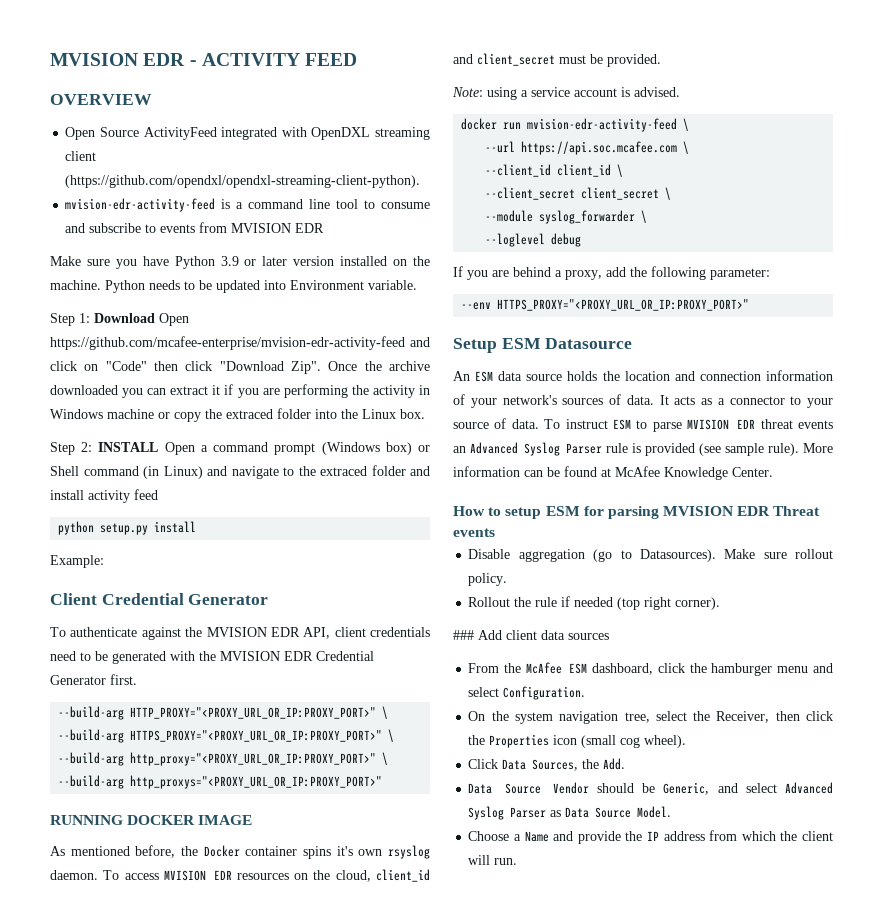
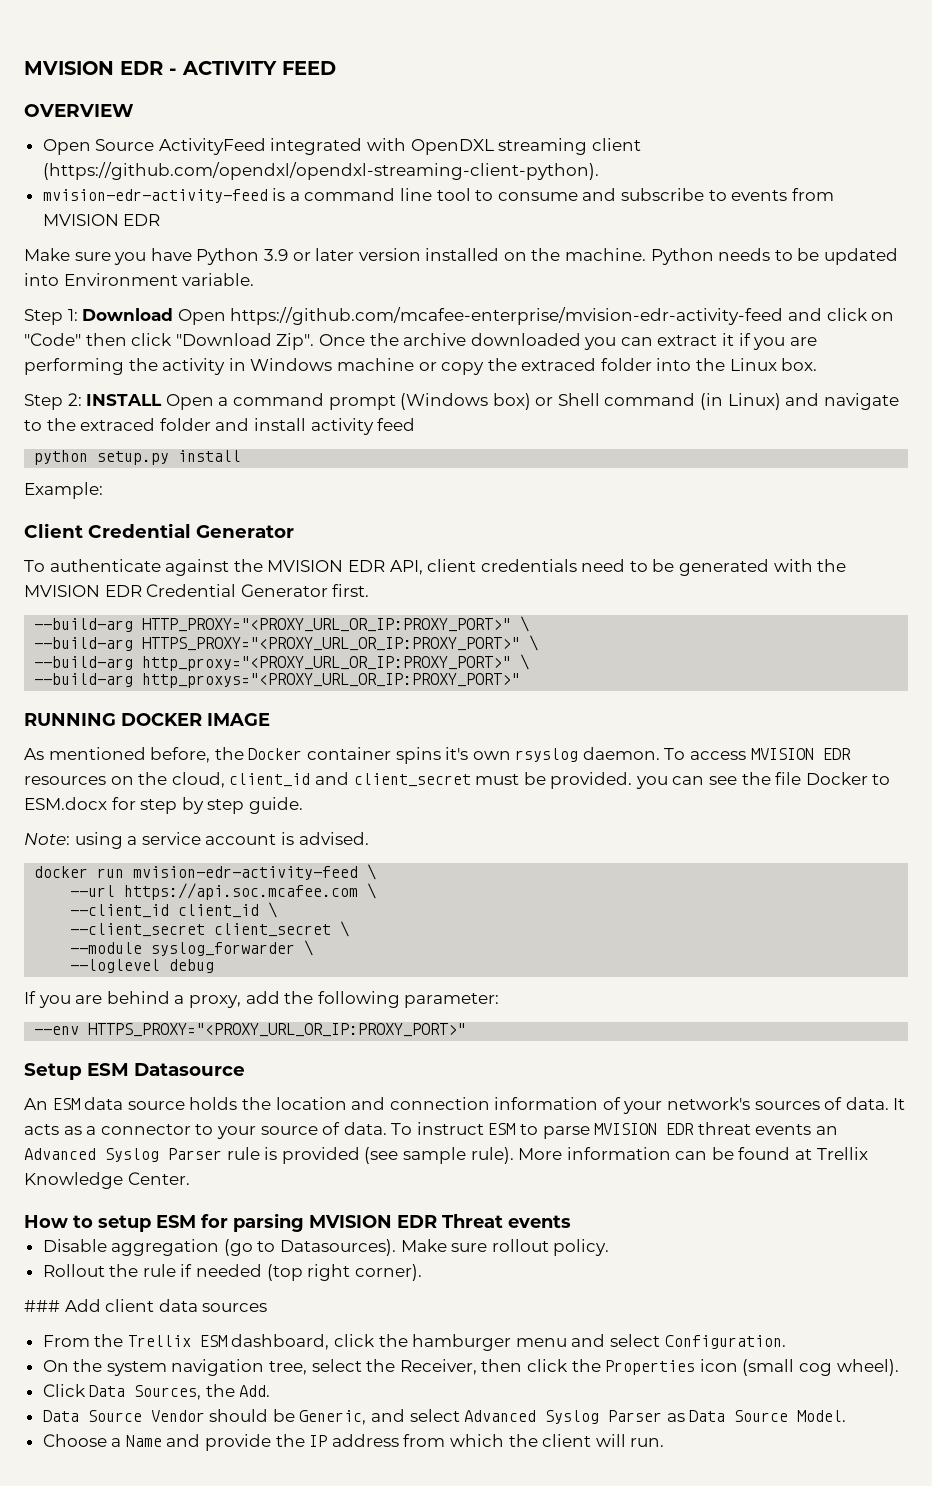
(661, 60) none -> [635,772,891,789] [24,797,303,814] you can see the file Docker to ESM.docx for step by step guide.
[615,466,660,477] McAfee -> [816,1147,868,1160] Trellix
[526,662,562,674] McAfee -> [127,1335,191,1347] Trellix

